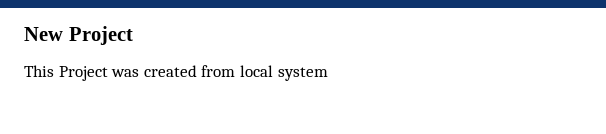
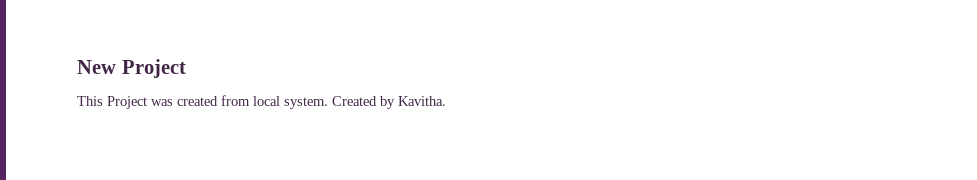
[277,67,328,81] system -> [284,96,446,109] system. Created by Kavitha.

